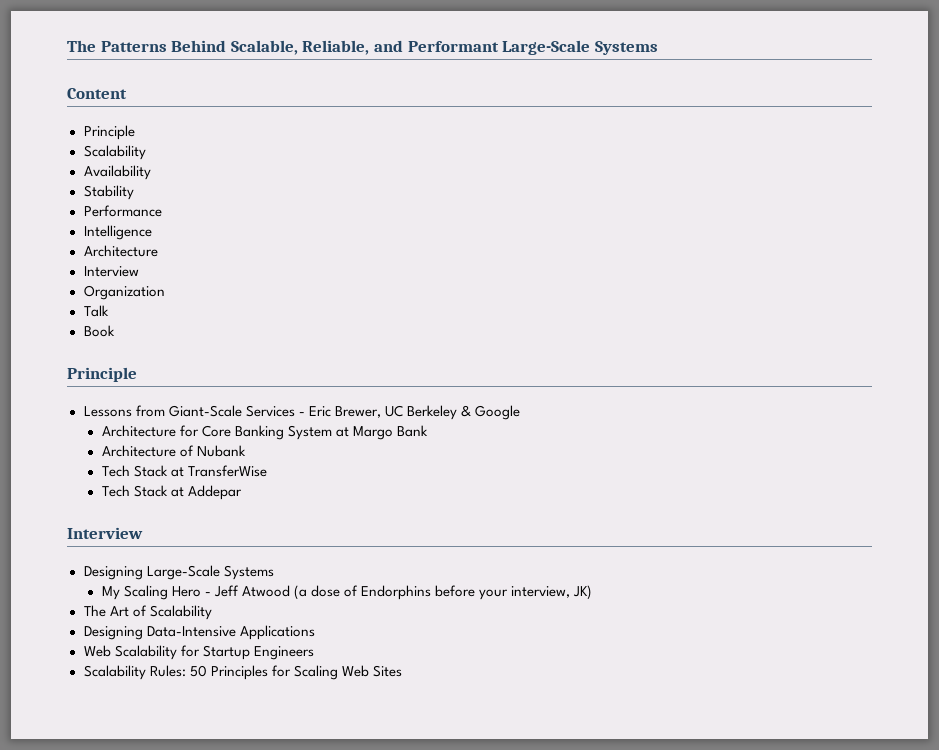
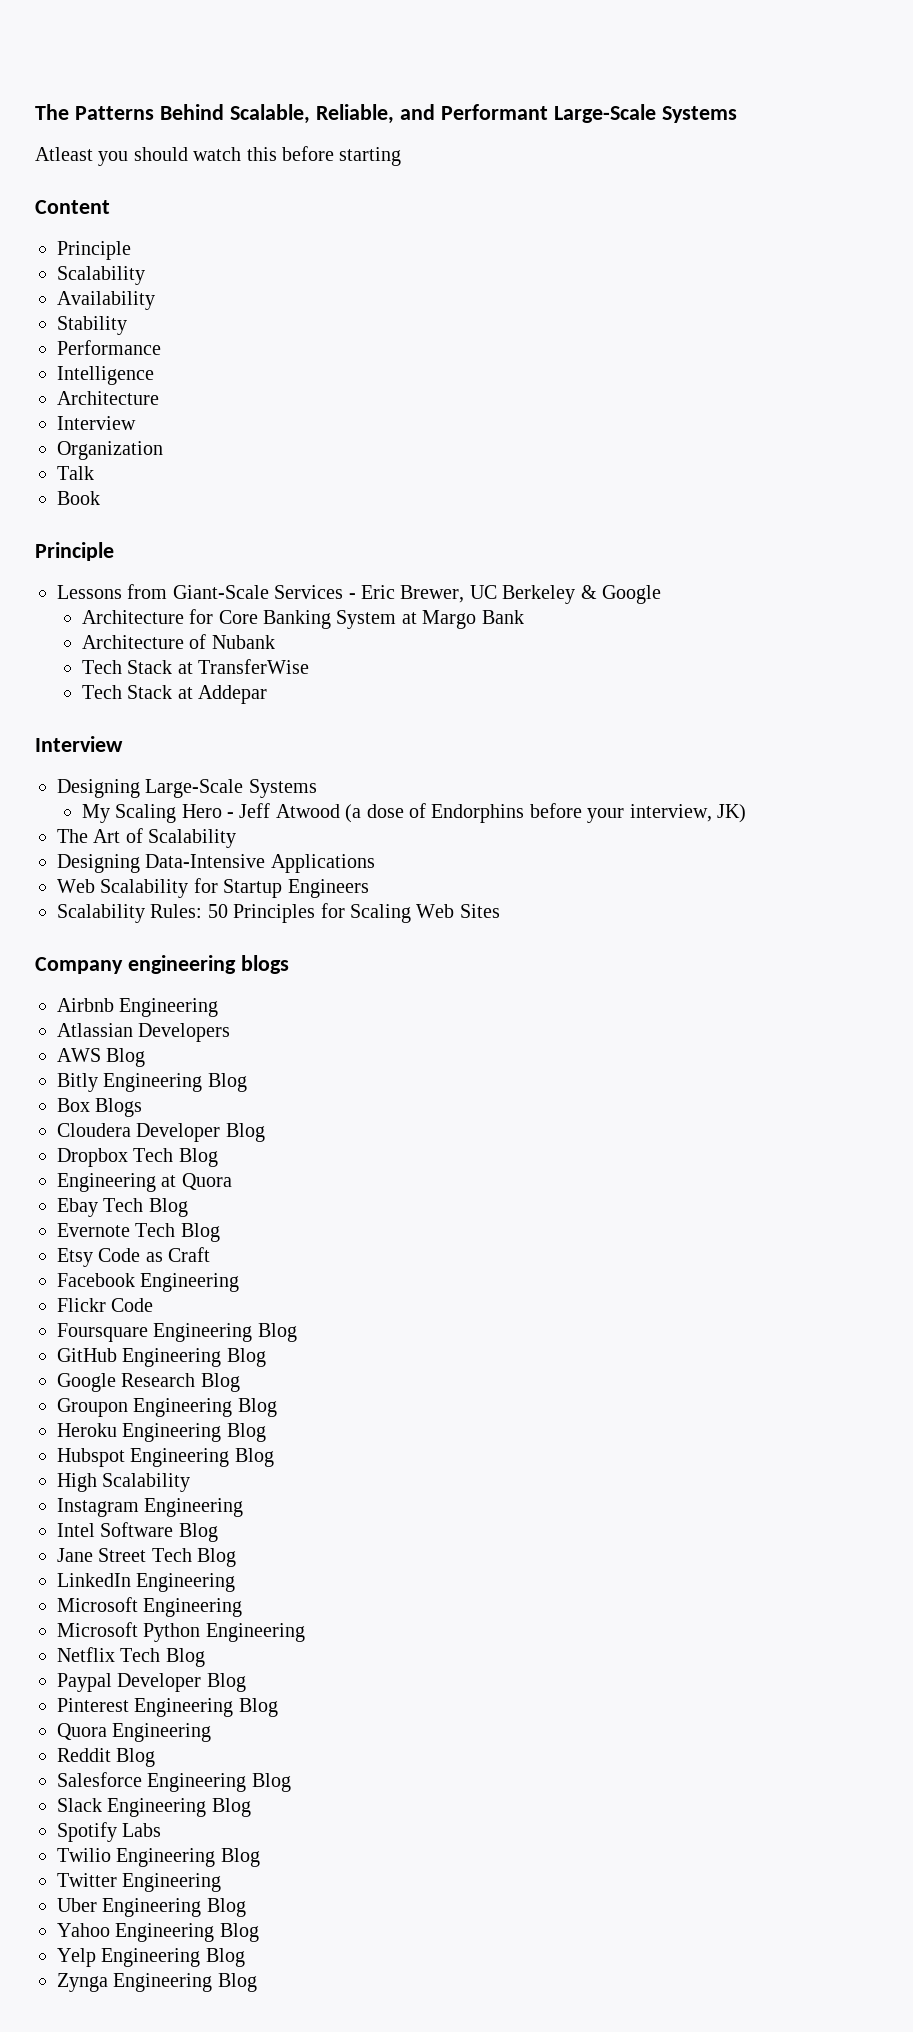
(658, 48) none -> [35,146,402,166] // Atleast you should watch this before starting
(402, 671) none -> [35,955,289,974] [57,998,219,1017] [57,1023,231,1042] [57,1048,146,1067] [57,1073,247,1092] [57,1098,143,1117] [57,1123,265,1142] [57,1148,218,1167] [57,1173,232,1192] [57,1198,188,1217] [57,1223,220,1242] [57,1247,211,1267] [57,1273,240,1292] [57,1298,154,1312] [57,1323,297,1342] [57,1348,266,1367] [57,1373,240,1392] [57,1398,277,1417] [57,1423,266,1442] [57,1448,274,1467] [57,1473,191,1492] [57,1498,244,1517] [57,1522,218,1542] [57,1548,237,1567] [57,1573,236,1592] [57,1597,243,1617] [57,1622,305,1642] [57,1647,205,1667] [57,1673,246,1692] [57,1698,278,1717] [57,1723,212,1742] [57,1748,156,1767] [57,1772,291,1792] [57,1798,251,1817] [57,1822,162,1842] [57,1848,260,1867] [57,1873,222,1892] [57,1898,246,1917] [57,1923,259,1942] [57,1948,245,1967] [57,1973,257,1992] // Company engineering blogs // Airbnb Engineering // Atlassian Developers // AWS Blog // Bitly Engineering Blog // Box Blogs // Cloudera Developer Blog // Dropbox Tech Blog // Engineering at Quora // Ebay Tech Blog // Evernote Tech Blog // Etsy Code as Craft // Facebook Engineering // Flickr Code // Foursquare Engineering Blog // GitHub Engineering Blog // Google Research Blog // Groupon Engineering Blog // Heroku Engineering Blog // Hubspot Engineering Blog // High Scalability // Instagram Engineering // Intel Software Blog // Jane Street Tech Blog // LinkedIn Engineering // Microsoft Engineering // Microsoft Python Engineering // Netflix Tech Blog // Paypal Developer Blog // Pinterest Engineering Blog // Quora Engineering // Reddit Blog // Salesforce Engineering Blog // Slack Engineering Blog // Spotify Labs // Twilio Engineering Blog // Twitter Engineering // Uber Engineering Blog // Yahoo Engineering Blog // Yelp Engineering Blog // Zynga Engineering Blog

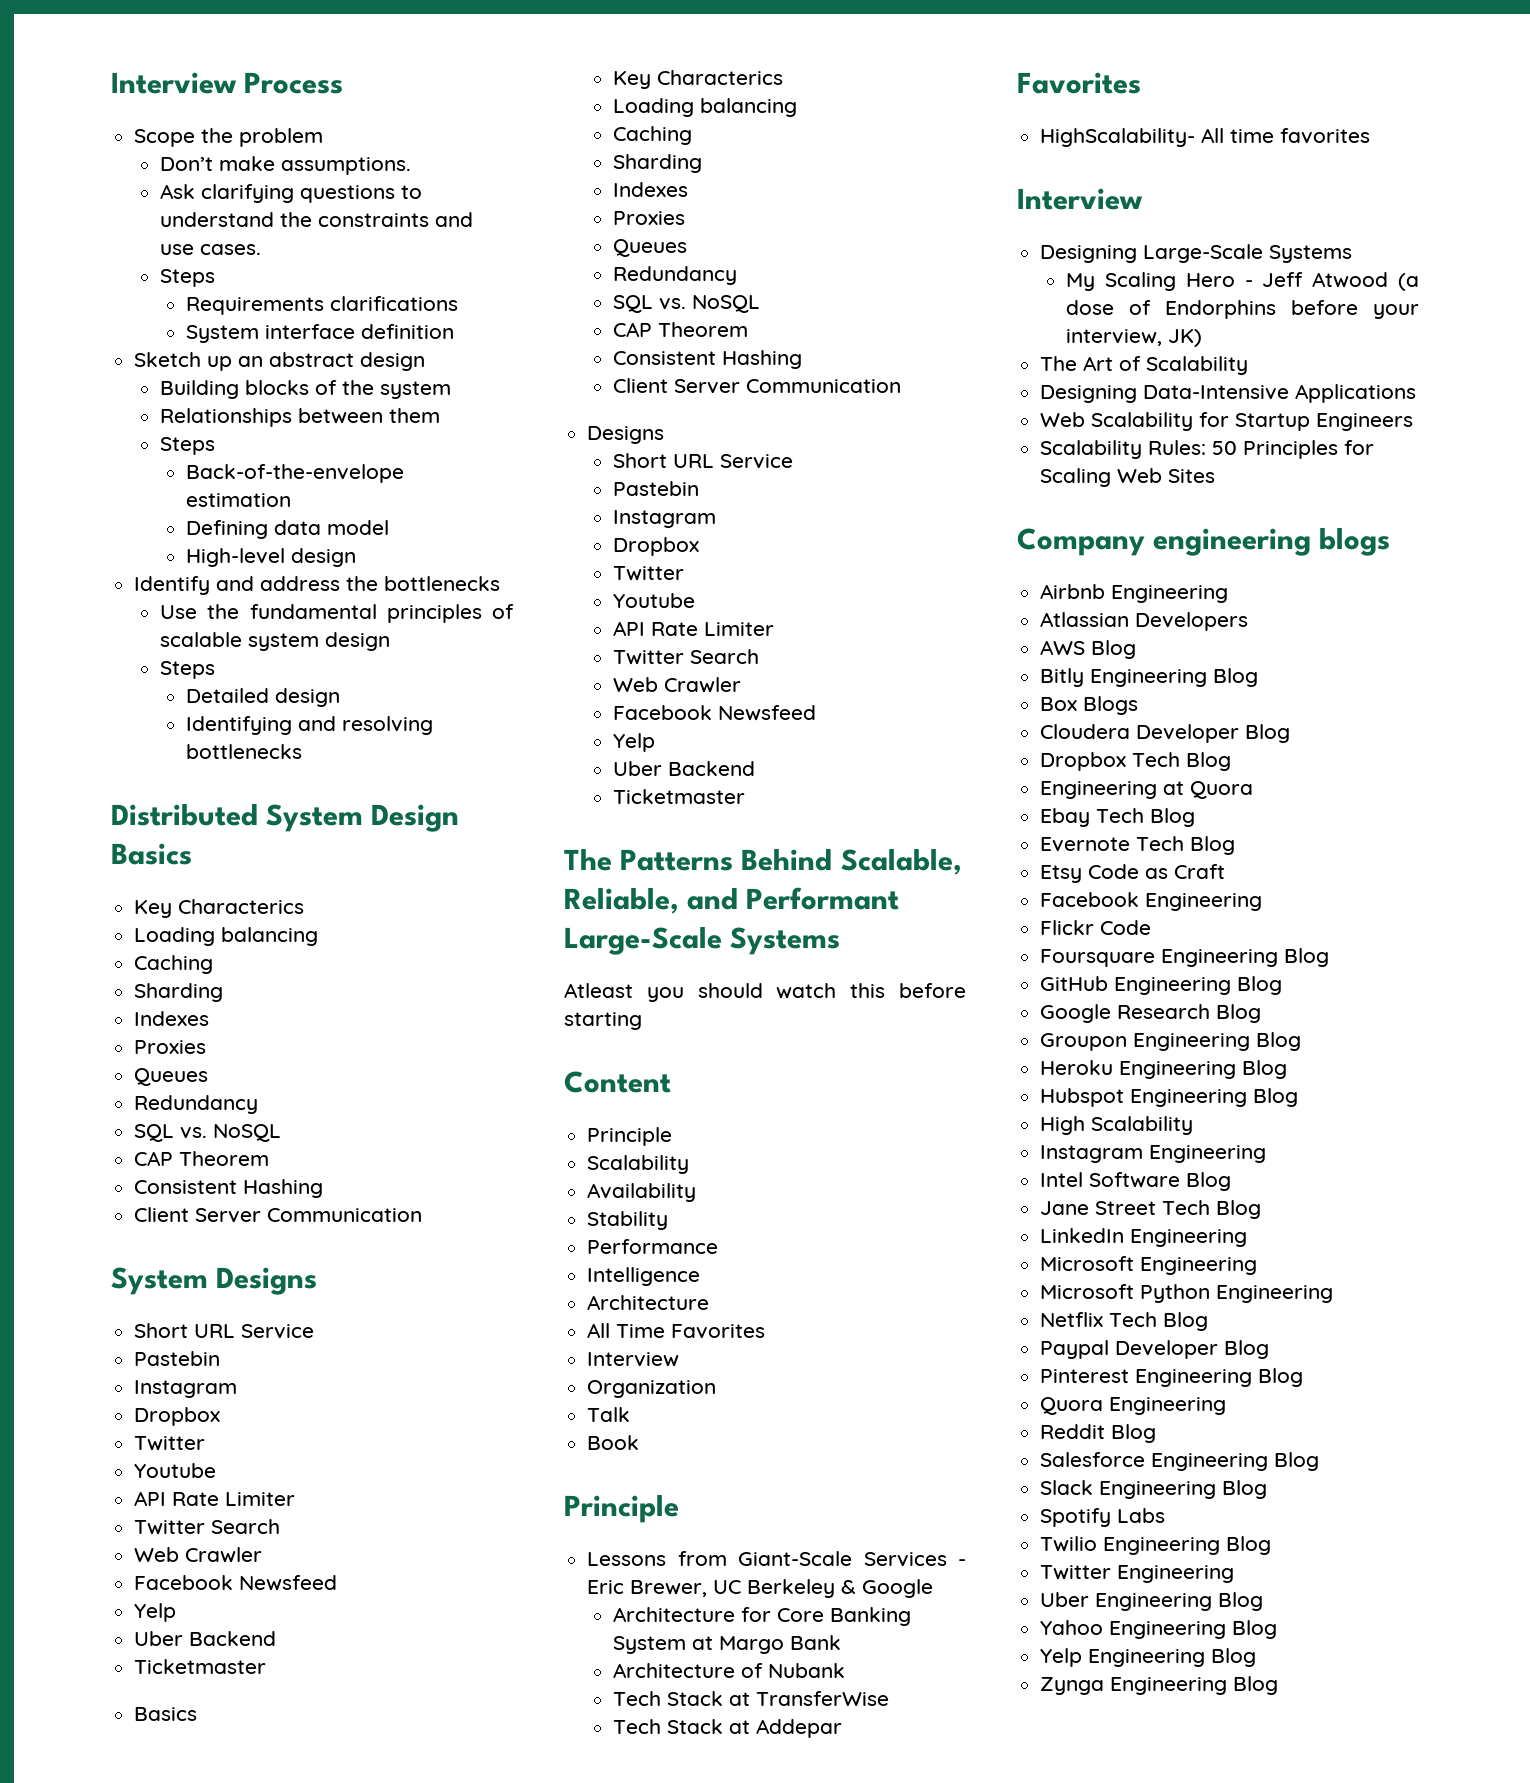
(35, 112) none -> [111,72,344,94] [134,128,324,147] [160,156,412,175] [160,184,423,203] [160,212,474,227] [160,244,262,255] [160,269,216,287] [186,296,459,315] [186,324,455,343] [134,352,426,371] [160,380,452,399] [160,408,441,427] [160,437,216,455] [186,464,405,483] [186,493,292,507] [186,520,390,539] [186,548,357,567] [134,576,501,595] [160,604,514,623] [160,632,391,651] [160,661,216,679] [186,688,341,707] [186,716,434,735] [186,744,303,759] [111,804,460,832] [111,843,192,865] [134,899,305,918] [134,927,319,946] [134,955,214,974] [134,983,224,1002] [134,1011,210,1026] [134,1040,207,1054] [134,1068,209,1086] [134,1095,259,1114] [134,1124,282,1142] [134,1151,270,1166] [134,1179,324,1198] [134,1207,423,1223] [111,1267,318,1295] [134,1323,315,1339] [134,1351,221,1366] [134,1380,238,1398] [134,1407,221,1426] [134,1436,206,1451] [134,1463,217,1478] [134,1491,296,1506] [134,1519,281,1535] [134,1547,263,1563] [134,1575,338,1591] [134,1603,177,1622] [134,1631,277,1646] [134,1659,267,1674] [134,1707,198,1721] [613,70,784,89] [613,98,798,117] [613,126,693,145] [613,154,703,173] [613,182,689,197] [613,211,686,225] [613,239,688,257] [613,266,738,285] [613,295,761,313] [613,322,749,337] [613,350,803,369] [613,378,902,394] [587,426,665,444] [613,453,794,469] [613,481,700,496] [613,510,717,528] [613,537,700,556] [613,566,685,581] [613,593,696,608] [613,621,775,636] [613,649,760,665] [613,677,742,693] [613,705,817,721] [613,733,656,752] [613,761,756,776] [613,789,746,804] Interview Process // Scope the problem // Don’t make assumptions. // Ask clarifying questions to understand the constraints and use cases. // Steps // Requirements clarifications // System interface definition // Sketch up an abstract design // Building blocks of the system // Relationships between them // Steps // Back-of-the-envelope estimation // Defining data model // High-level design // Identify and address the bottlenecks // Use the fundamental principles of scalable system design // Steps // Detailed design // Identifying and resolving bottlenecks // Distributed System Design Basics // Key Characterics // Loading balancing // Caching // Sharding // Indexes // Proxies // Queues // Redundancy // SQL vs. NoSQL // CAP Theorem // Consistent Hashing // Client Server Communication // System Designs // Short URL Service // Pastebin // Instagram // Dropbox // Twitter // Youtube // API Rate Limiter // Twitter Search // Web Crawler // Facebook Newsfeed // Yelp // Uber Backend // Ticketmaster // Basics // Key Characterics // Loading balancing // Caching // Sharding // Indexes // Proxies // Queues // Redundancy // SQL vs. NoSQL // CAP Theorem // Consistent Hashing // Client Server Communication // Designs // Short URL Service // Pastebin // Instagram // Dropbox // Twitter // Youtube // API Rate Limiter // Twitter Search // Web Crawler // Facebook Newsfeed // Yelp // Uber Backend // Ticketmaster //
(159, 398) none -> [587,1323,766,1339] // All Time Favorites
(267, 694) none -> [1017,72,1141,94] [1040,128,1371,147] // Favorites // HighScalability- All time favorites

